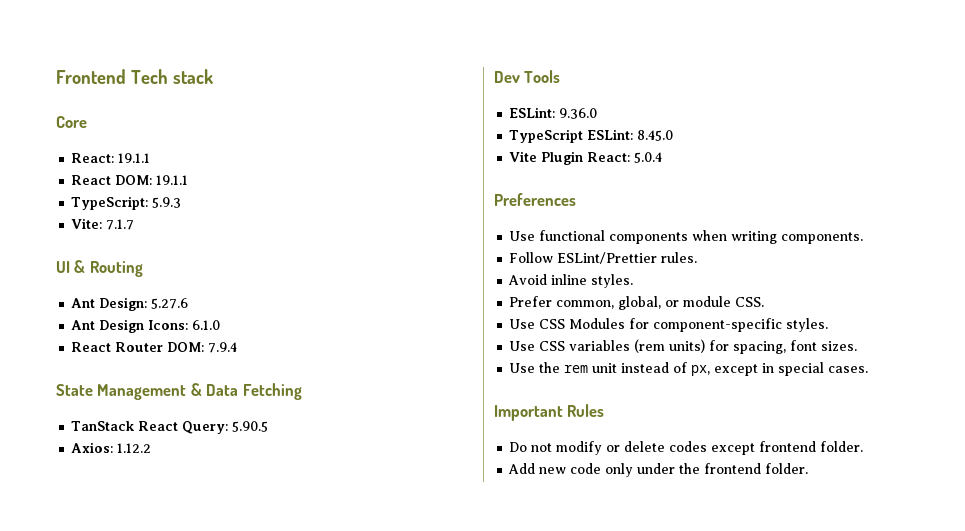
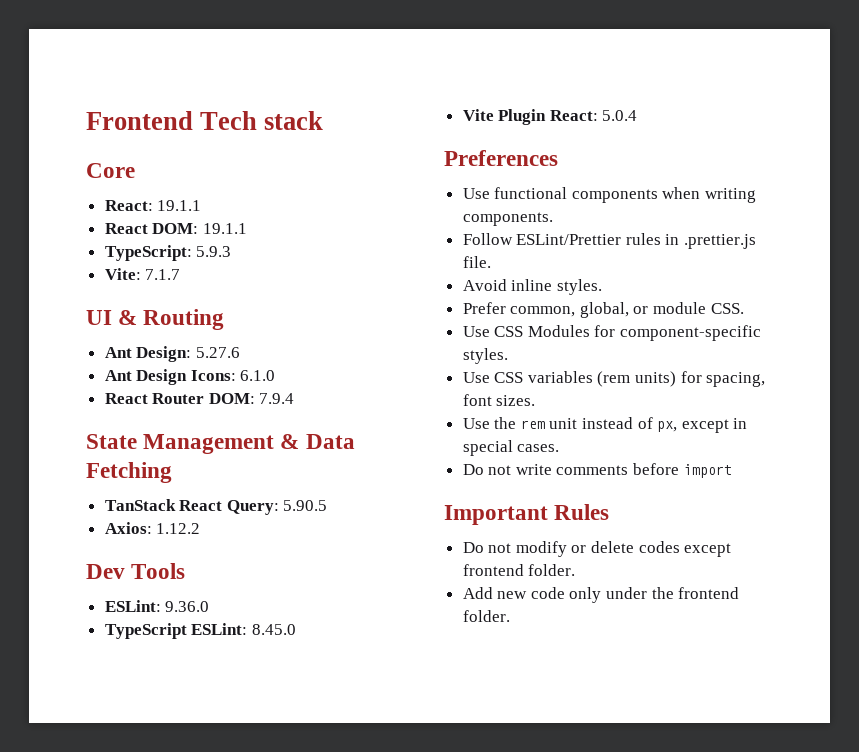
[661,252,698,263] rules. -> [625,233,757,249] [462,256,491,268] rules in .prettier.js file.
(869, 369) none -> [462,463,732,478] // Do not write comments before import

